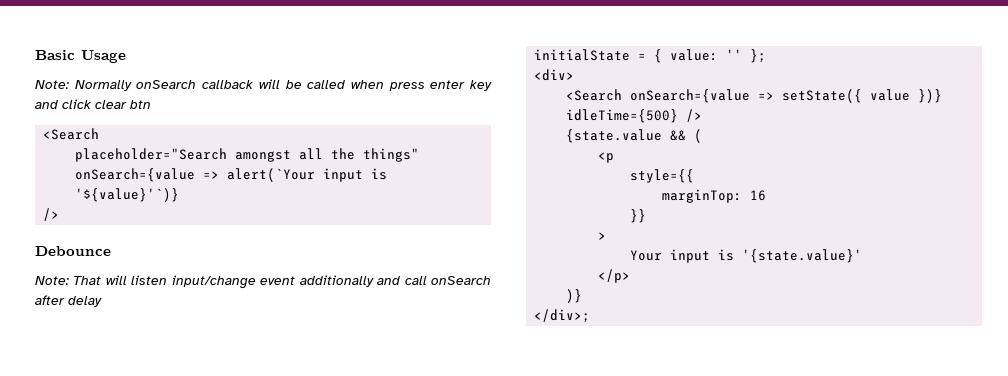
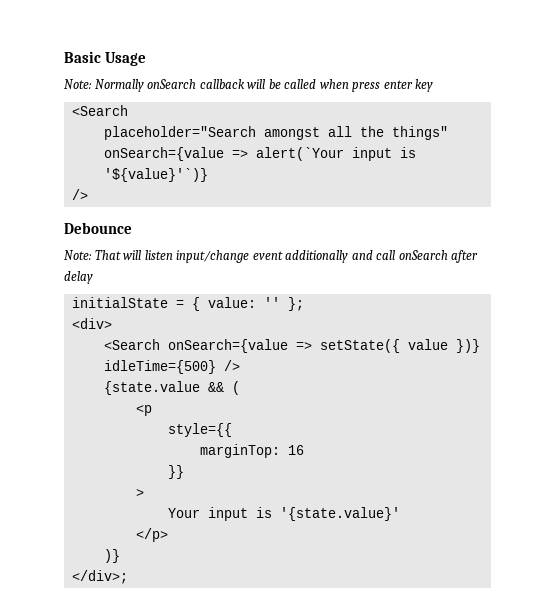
[35,99,151,109] and click clear btn -> (434, 85) none

